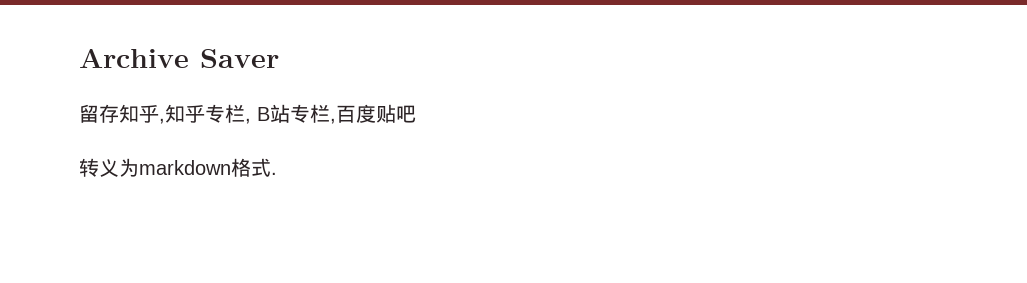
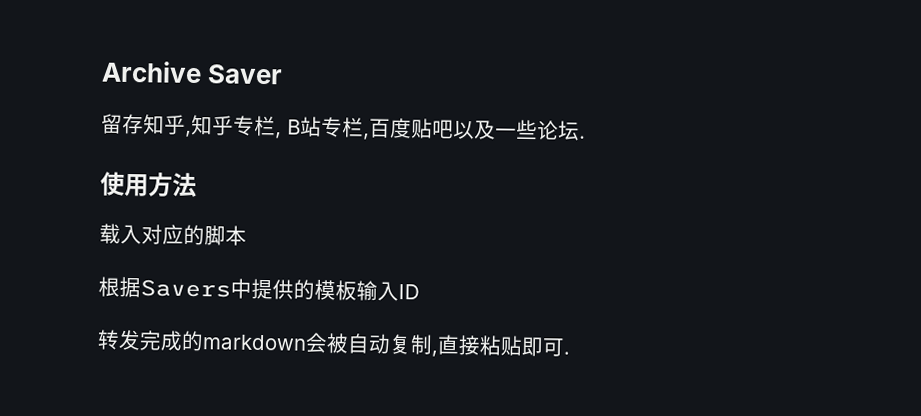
[79,158,271,177] // 转义为markdown格式 -> [453,119,586,141] [100,171,197,198] [99,223,247,246] [98,276,420,302] [97,329,565,357] 以及一些论坛. // 使用方法 // 载入对应的脚本 // 根据Savers中提供的模板输入ID // 转发完成的markdown会被自动复制,直接粘贴即可

